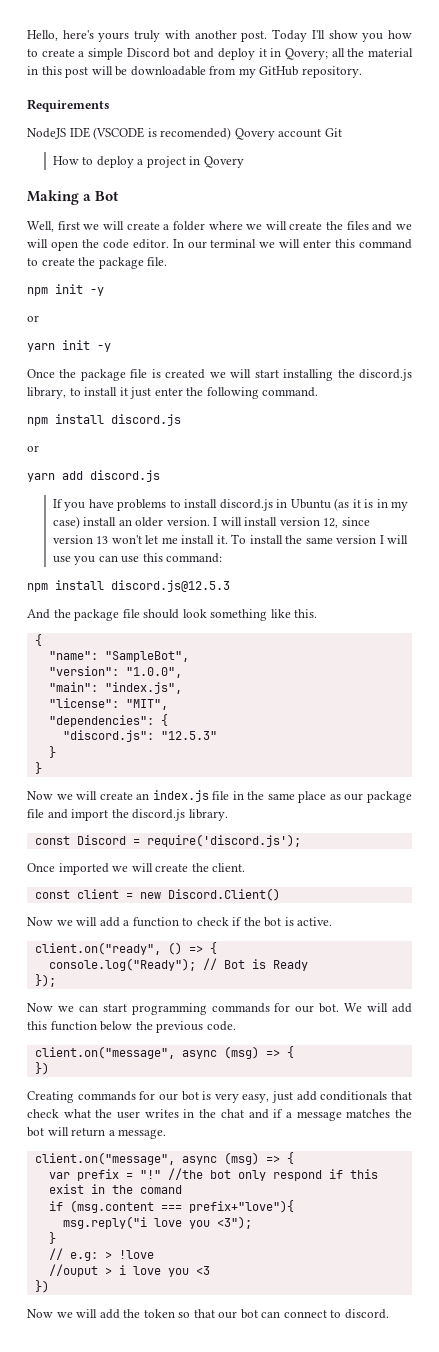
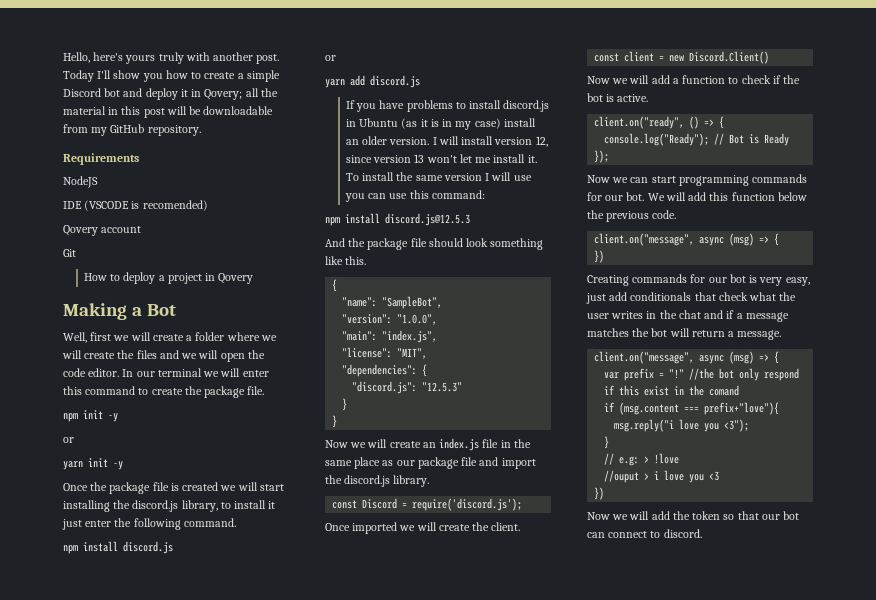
(66, 133) none -> (98, 182) //
(232, 133) none -> (208, 205) //
(322, 133) none -> (142, 229) //

